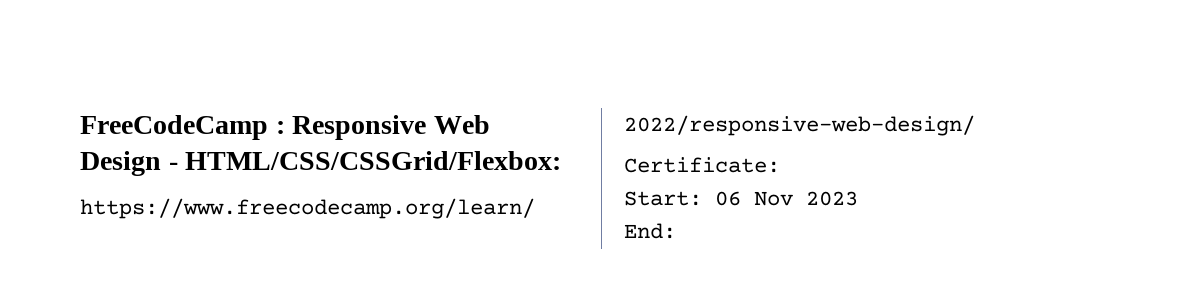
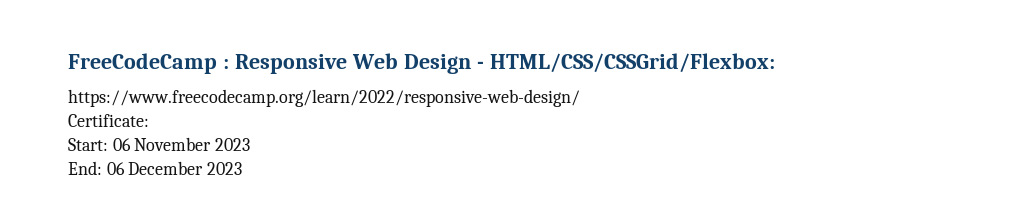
[754,191,793,206] Nov -> [134,137,212,151] November
(676, 231) none -> [106,161,243,175] 06 December 2023

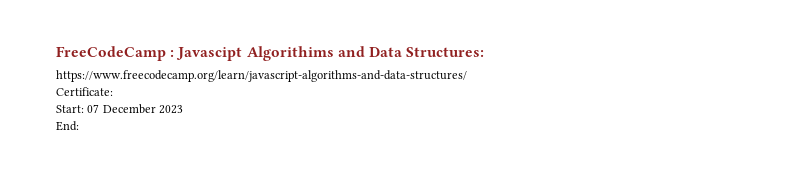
[234,53,775,74] [68,89,580,107] Responsive Web Design - HTML/CSS/CSSGrid/Flexbox: // https://www.freecodecamp.org/learn/2022/responsive-web-design/ -> [176,46,485,61] [56,70,467,82] Javascipt Algorithims and Data Structures: // https://www.freecodecamp.org/learn/javascript-algorithms-and-data-structures/
[112,137,212,151] 06 November -> [87,104,156,114] 07 December
[106,161,243,175] 06 December 2023 -> (79, 126) none

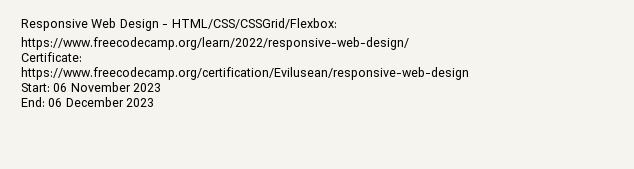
[56,46,485,61] [56,70,467,82] FreeCodeCamp : Javascipt Algorithims and Data Structures: // https://www.freecodecamp.org/learn/javascript-algorithms-and-data-structures/ -> [21,18,337,31] [21,37,409,50] Responsive Web Design - HTML/CSS/CSSGrid/Flexbox: // https://www.freecodecamp.org/learn/2022/responsive-web-design/
(113, 91) none -> [21,67,469,80] // https://www.freecodecamp.org/certification/Evilusean/responsive-web-design
[87,104,156,114] 07 December -> [53,82,131,92] 06 November
(79, 126) none -> [48,97,155,107] 06 December 2023

